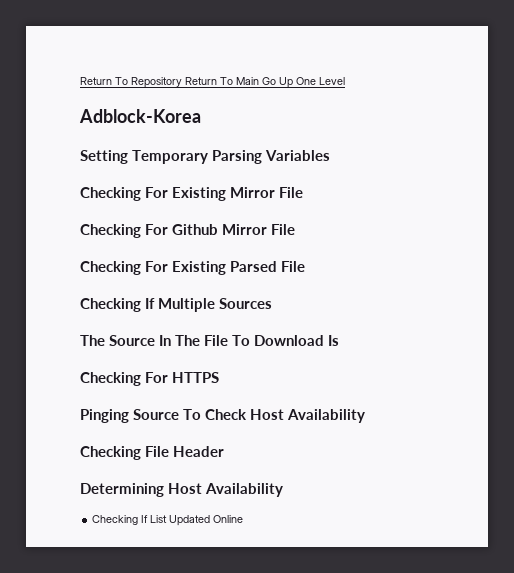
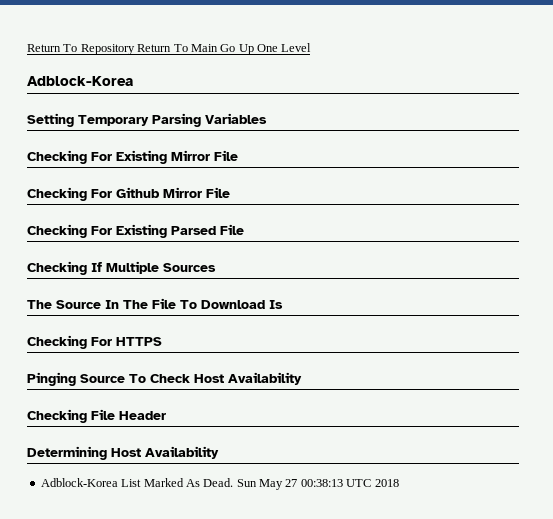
[92,515,244,526] Checking If List Updated Online -> [40,478,399,490] Adblock-Korea List Marked As Dead. Sun May 27 00:38:13 UTC 2018

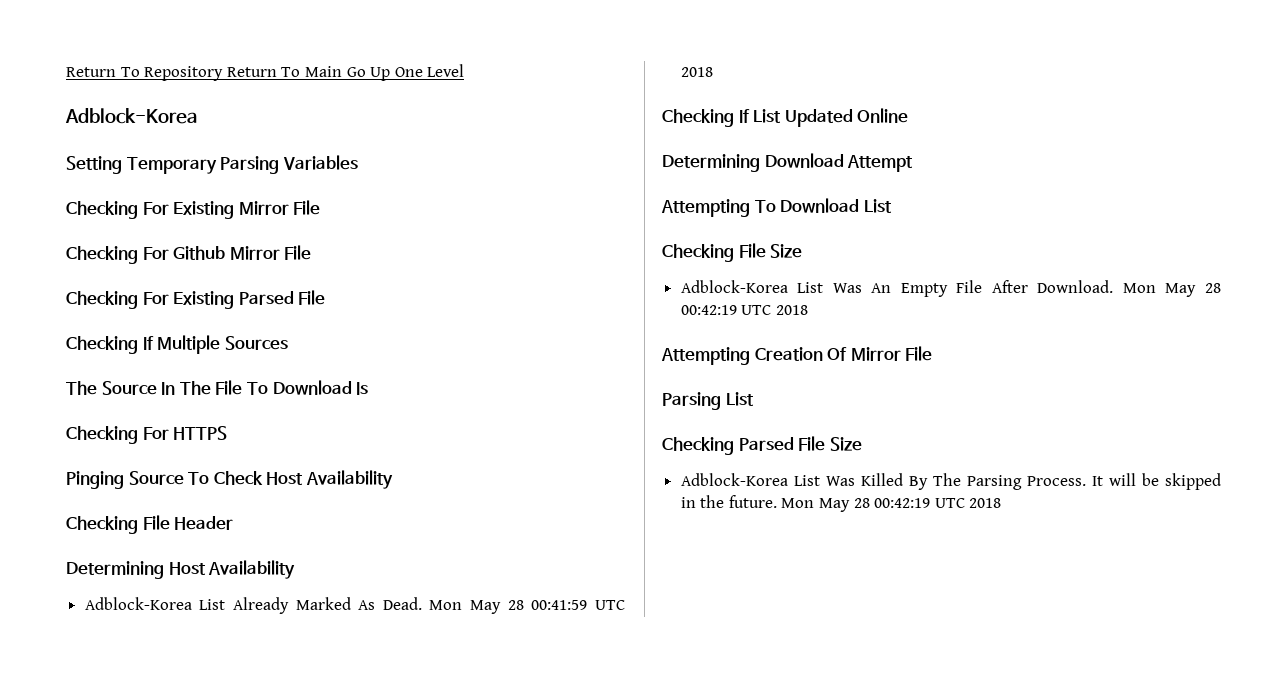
(142, 483) none -> [232,597,289,614] Already
[236,479,343,490] Sun May 27 00:38:13 -> [429,600,625,614] [680,67,713,77] [662,108,909,127] [662,153,914,172] [661,198,892,217] [662,243,803,262] [680,280,1221,297] [680,305,808,315] [661,346,933,365] [662,392,754,410] [662,436,862,455] [680,473,1221,490] [680,495,931,512] Mon May 28 00:41:59 UTC 2018 // Checking If List Updated Online // Determining Download Attempt // Attempting To Download List // Checking File Size // Adblock-Korea List Was An Empty File After Download. Mon May 28 00:42:19 UTC 2018 // Attempting Creation Of Mirror File // Parsing List // Checking Parsed File Size // Adblock-Korea List Was Killed By The Parsing Process. It will be skipped in the future. Mon May 28 00:42:19

